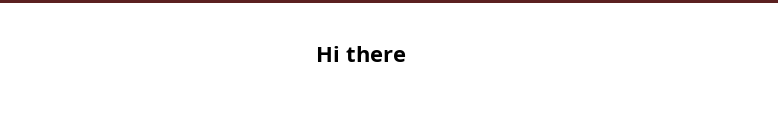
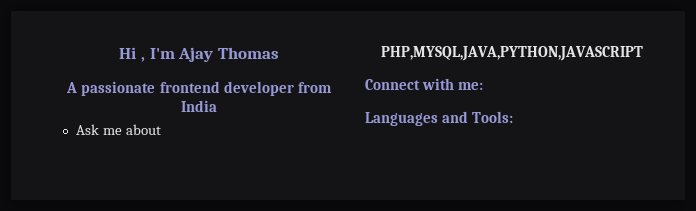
[346,46,406,62] there -> [140,47,279,62] [66,81,332,96] [181,100,217,112] [75,124,161,135] [380,46,643,61] [365,78,484,90] [365,111,514,126] , I'm Ajay Thomas // A passionate frontend developer from India // Ask me about PHP,MYSQL,JAVA,PYTHON,JAVASCRIPT // Connect with me: // Languages and Tools:

